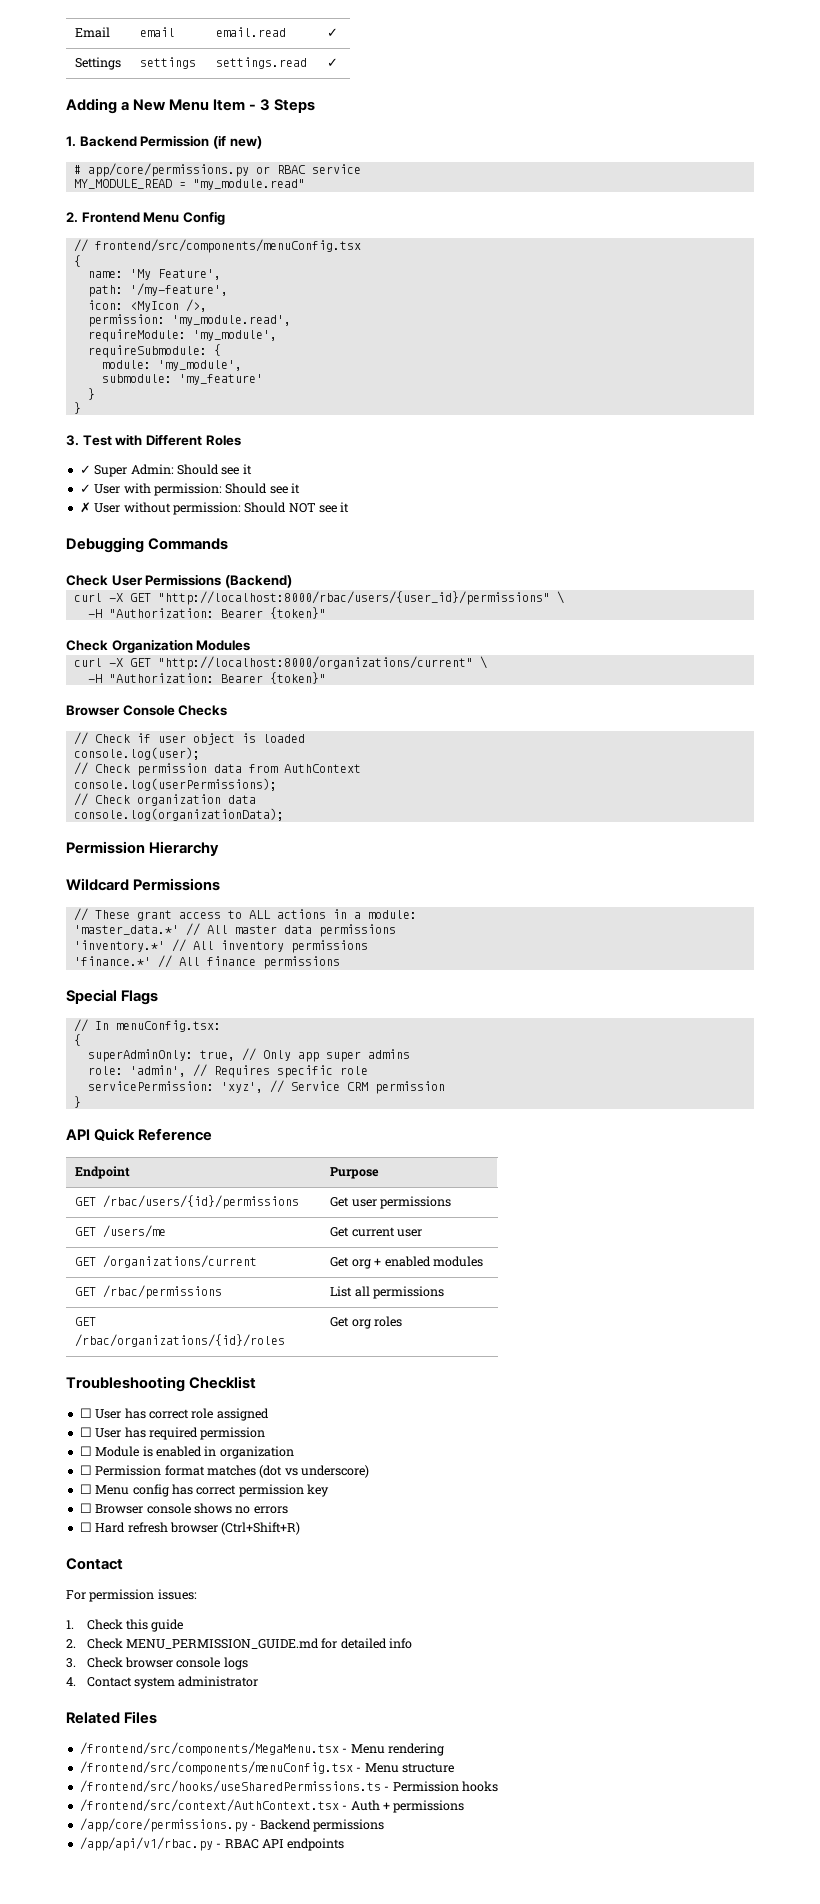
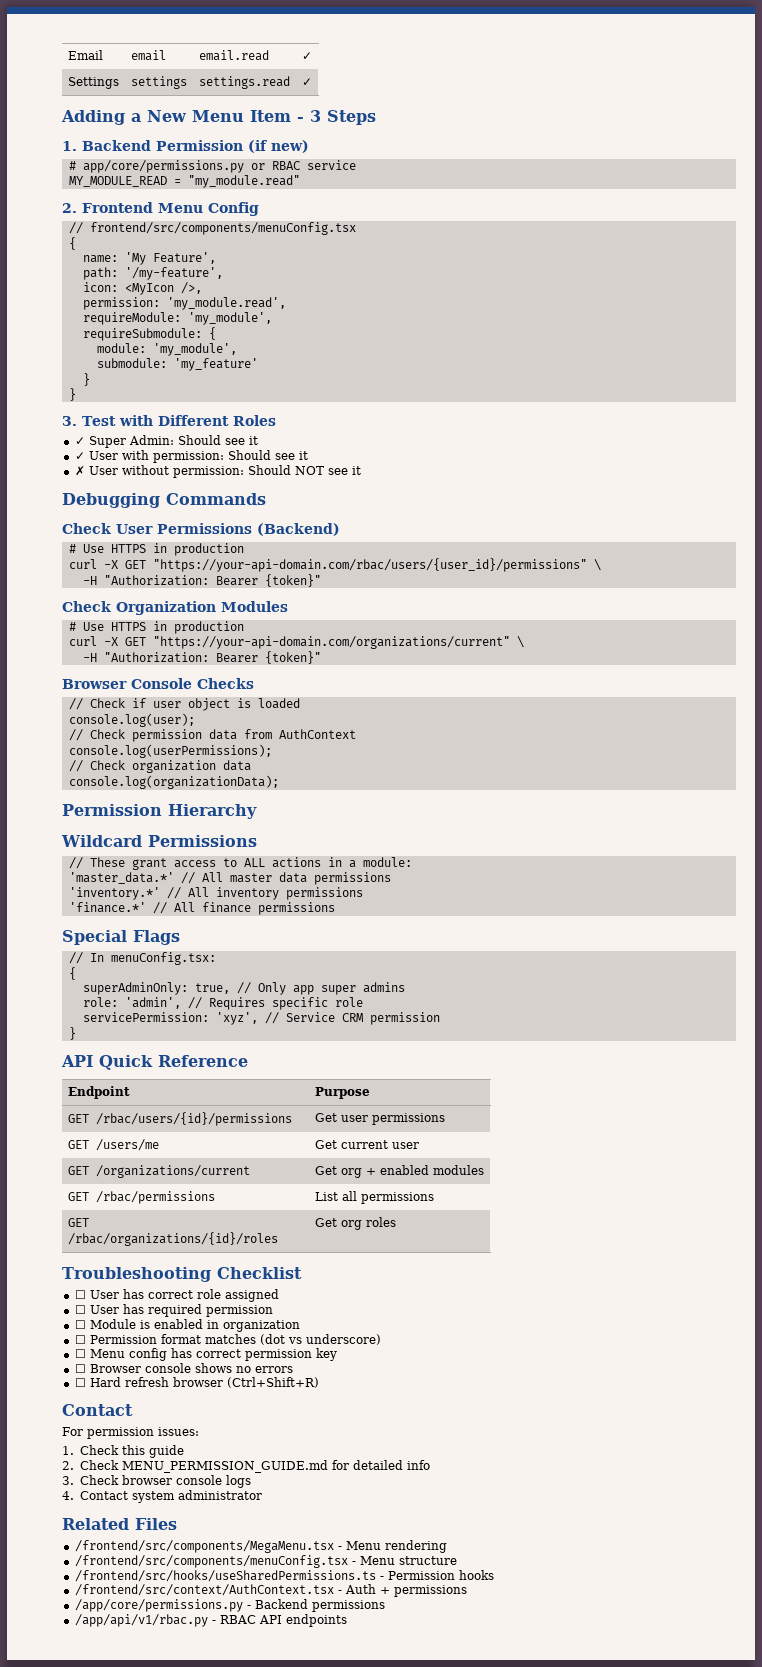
[73,591,550,605] // curl -X GET "http://localhost:8000/rbac/users/{user_id}/permissions" -> [68,543,244,556] [68,558,587,572] // # Use HTTPS in production // curl -X GET "https://your-api-domain.com/rbac/users/{user_id}/permissions"
[73,656,473,670] // curl -X GET "http://localhost:8000/organizations/current" -> [68,621,244,634] [68,636,510,649] // # Use HTTPS in production // curl -X GET "https://your-api-domain.com/organizations/current"

